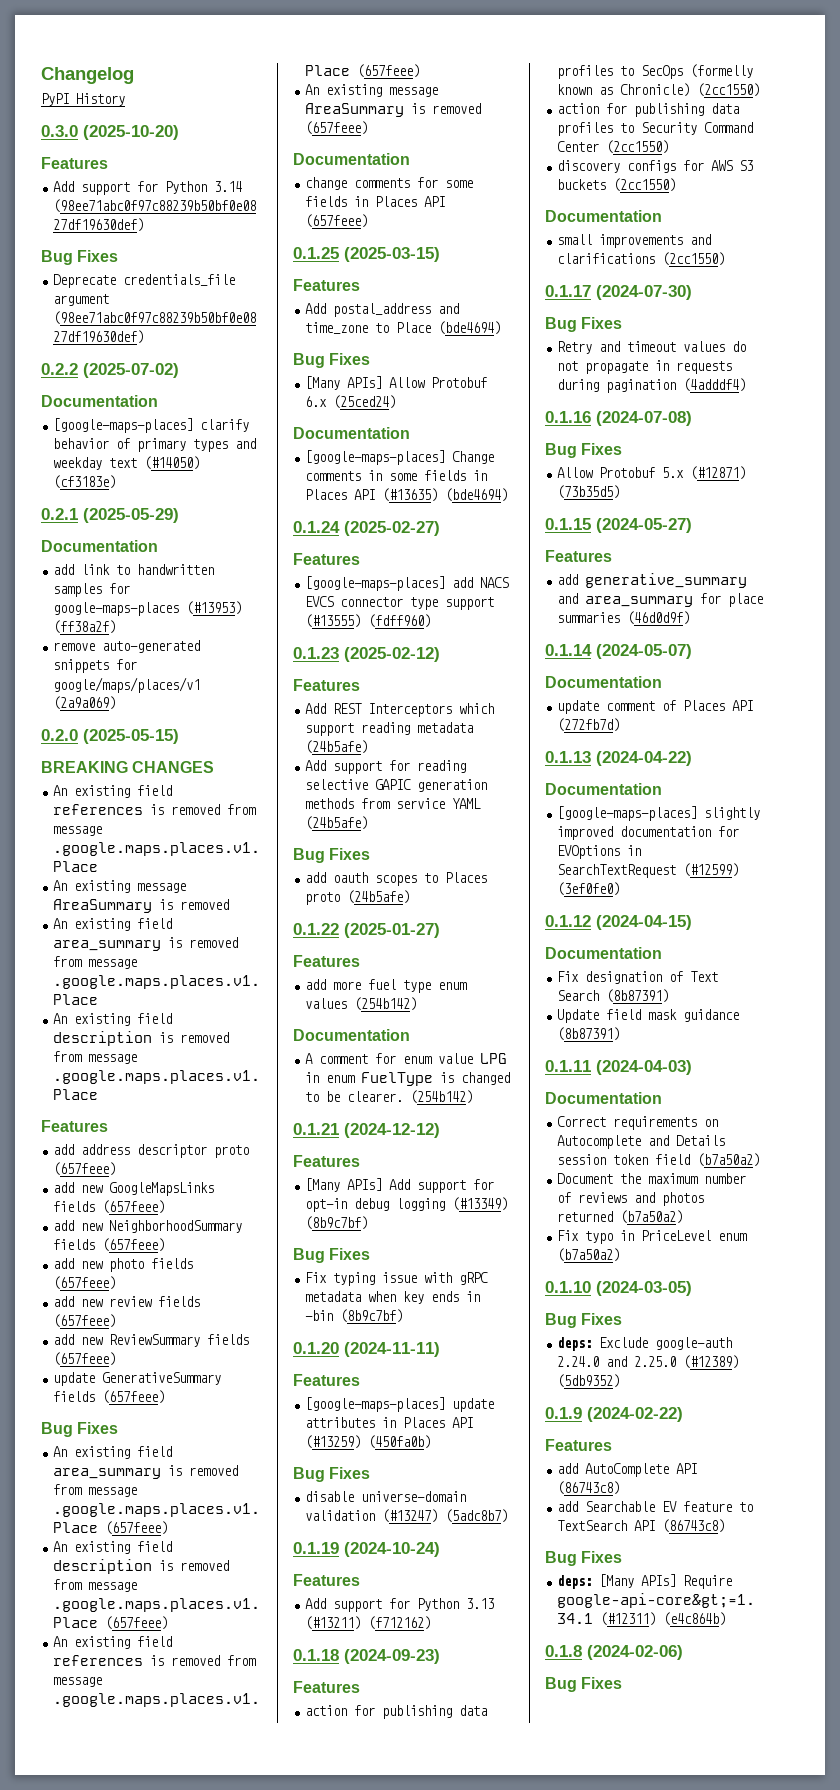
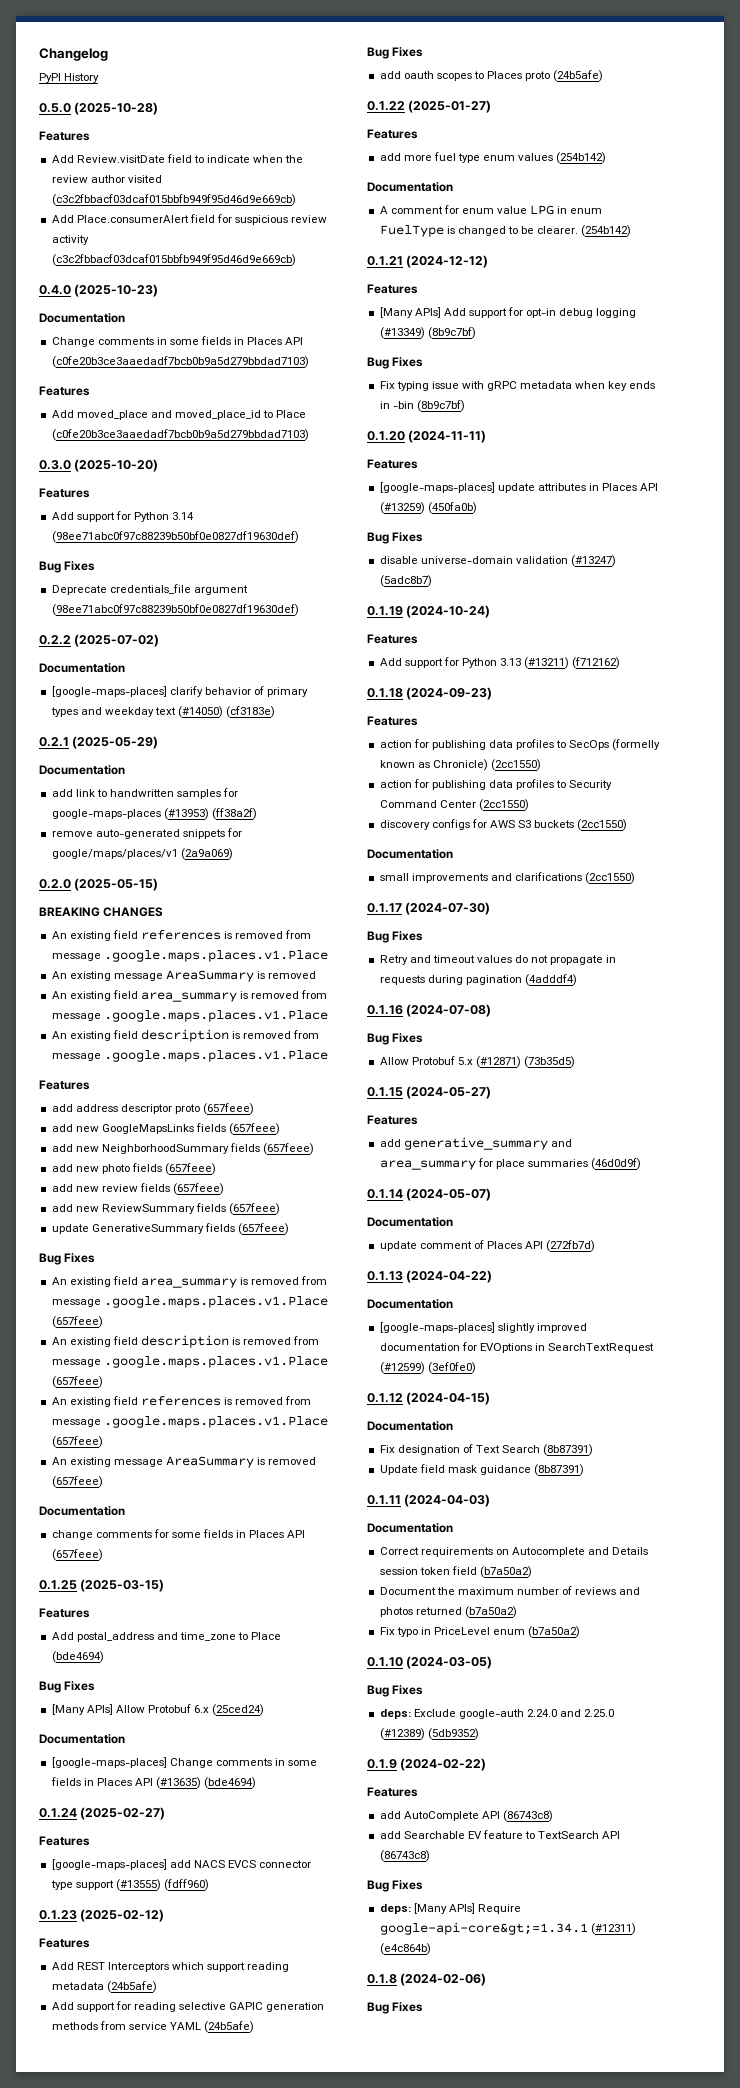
(125, 99) none -> [39,102,159,115] [39,131,90,141] [51,154,304,163] [51,175,162,183] [51,194,296,206] [51,214,328,225] [51,235,89,245] [51,254,296,266] [39,284,159,297] [39,313,125,323] [51,336,304,347] [51,356,309,368] [39,386,90,396] [51,410,307,420] [51,429,309,441] // 0.5.0 (2025-10-28) // Features // Add Review.visitDate field to indicate when the review author visited (c3c2fbbacf03dcaf015bbfb949f95d46d9e669cb) // Add Place.consumerAlert field for suspicious review activity (c3c2fbbacf03dcaf015bbfb949f95d46d9e669cb) // 0.4.0 (2025-10-23) // Documentation // Change comments in some fields in Places API (c0fe20b3ce3aaedadf7bcb0b9a5d279bbdad7103) // Features // Add moved_place and moved_place_id to Place (c0fe20b3ce3aaedadf7bcb0b9a5d279bbdad7103)

